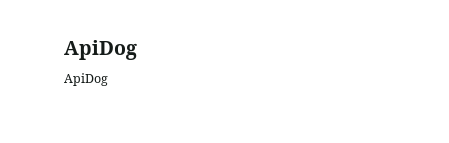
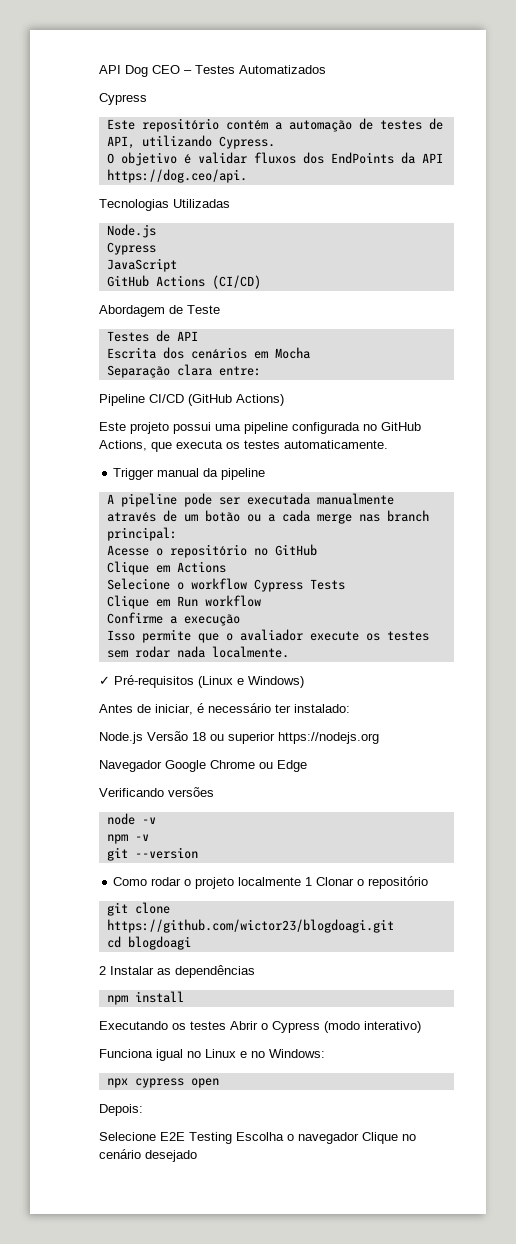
[64,40,137,60] [64,73,108,86] ApiDog // ApiDog -> [99,65,326,77] [99,93,147,105] [106,118,443,132] [106,135,275,149] [106,152,443,166] [106,169,247,183] [99,199,230,211] [106,224,156,238] [106,242,156,255] [106,258,177,272] [106,275,261,289] [99,305,220,317] [106,330,198,342] [106,347,310,359] [106,364,261,378] [99,394,284,406] [99,422,421,434] [99,440,388,452] [113,468,266,480] [106,493,394,507] [106,510,429,524] [106,527,177,541] [106,544,317,558] [106,561,226,575] [106,578,345,592] [106,595,261,609] [106,612,240,626] [106,629,429,643] [106,646,289,658] [99,675,304,688] [99,703,350,715] [99,731,379,744] [99,760,307,772] [99,787,214,797] [106,813,156,825] [106,834,149,844] [106,847,198,861] [113,876,429,889] [106,902,170,916] [106,919,394,933] [106,936,191,950] [99,965,255,978] [106,991,184,1005] [99,1021,421,1033] [99,1049,325,1061] [106,1078,219,1088] [99,1104,143,1116] [99,1132,416,1144] [99,1149,197,1162] API Dog CEO – Testes Automatizados // Cypress // Este repositório contém a automação de testes de API, utilizando Cypress. // O objetivo é validar fluxos dos EndPoints da API https://dog.ceo/api. // Tecnologias Utilizadas // Node.js // Cypress // JavaScript // GitHub Actions (CI/CD) // Abordagem de Teste // Testes de API // Escrita dos cenários em Mocha // Separação clara entre: // Pipeline CI/CD (GitHub Actions) // Este projeto possui uma pipeline configurada no GitHub Actions, que executa os testes automaticamente. // Trigger manual da pipeline // A pipeline pode ser executada manualmente através de um botão ou a cada merge nas branch principal: // Acesse o repositório no GitHub // Clique em Actions // Selecione o workflow Cypress Tests // Clique em Run workflow // Confirme a execução // Isso permite que o avaliador execute os testes sem rodar nada localmente. // ✓ Pré-requisitos (Linux e Windows) // Antes de iniciar, é necessário ter instalado: // Node.js Versão 18 ou superior https://nodejs.org // Navegador Google Chrome ou Edge // Verificando versões // node -v // npm -v // git --version // Como rodar o projeto localmente 1 Clonar o repositório // git clone https://github.com/wictor23/blogdoagi.git // cd blogdoagi // 2 Instalar as dependências // npm install // Executando os testes Abrir o Cypress (modo interativo) // Funciona igual no Linux e no Windows: // npx cypress open // Depois: // Selecione E2E Testing Escolha o navegador Clique no cenário desejado

